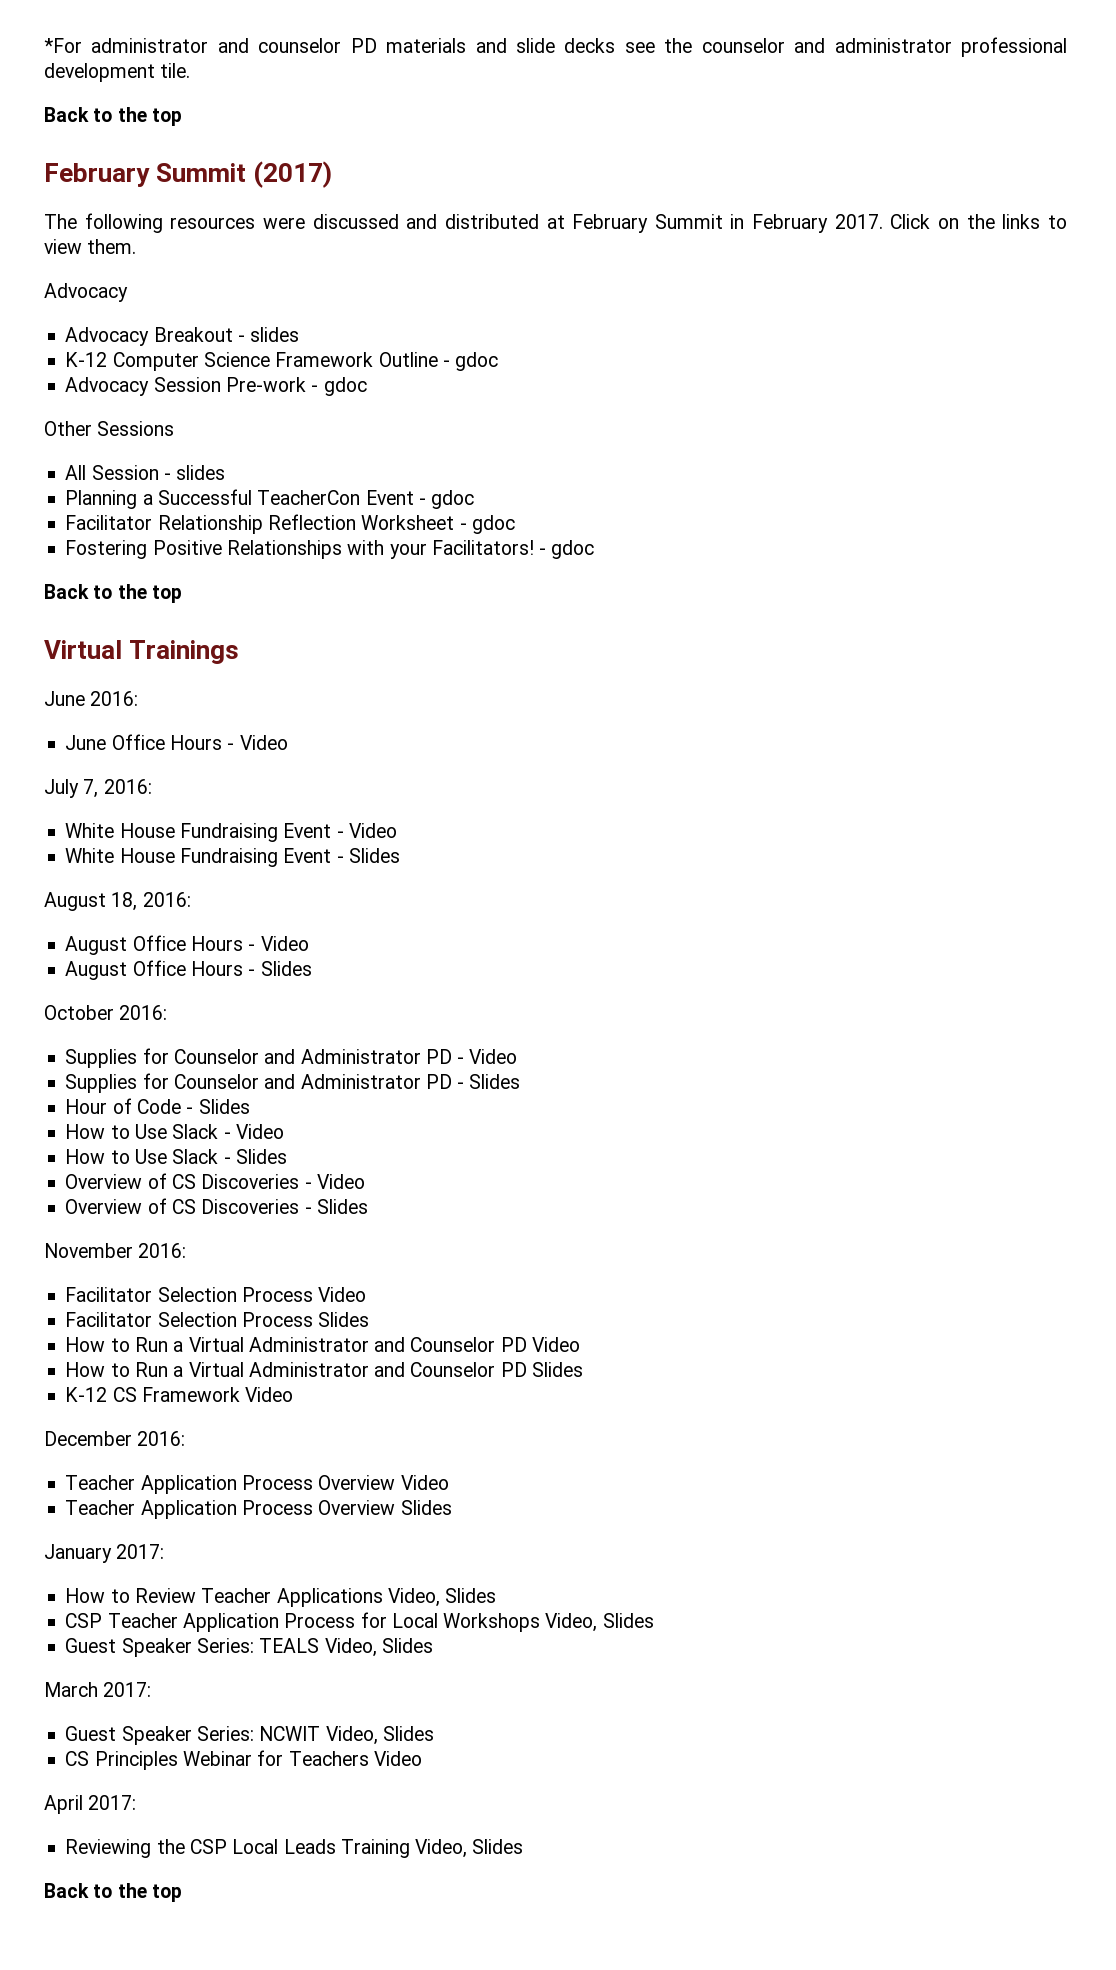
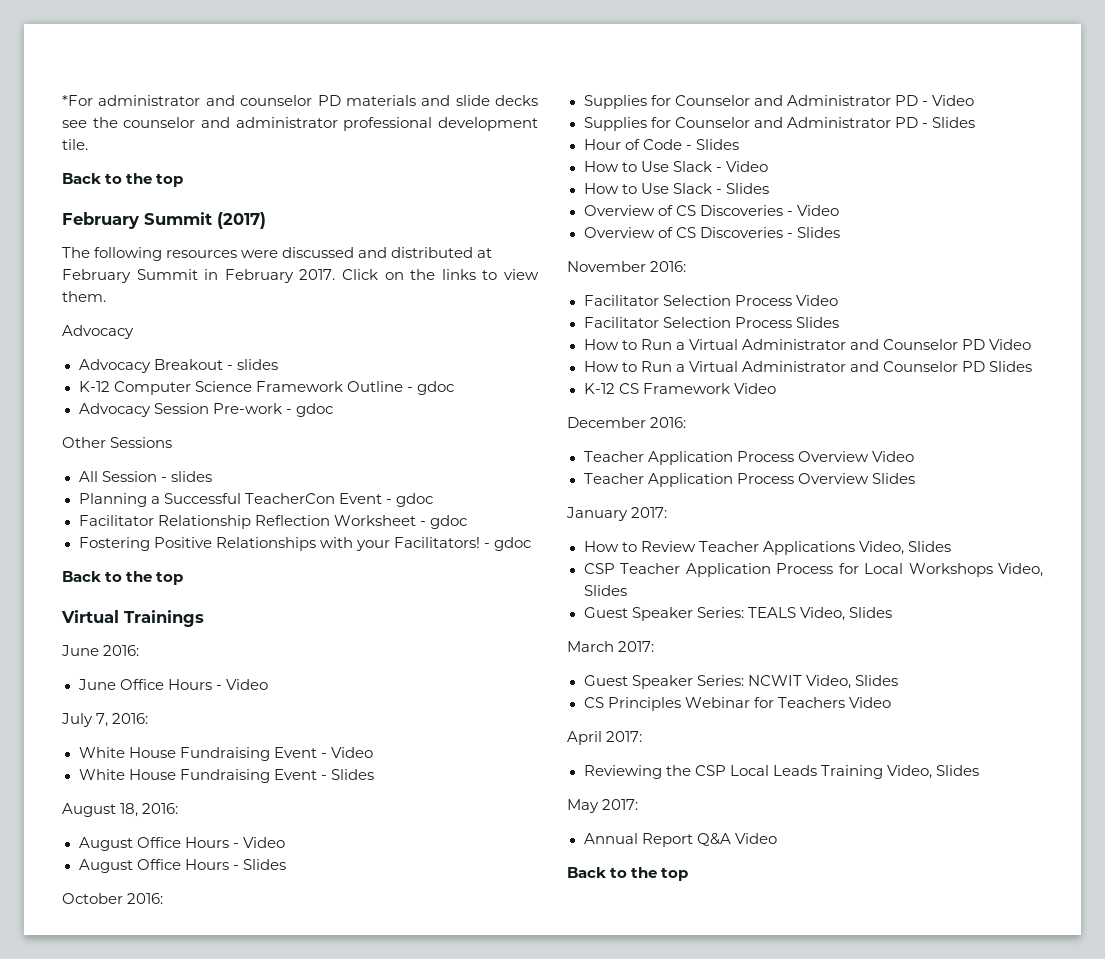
(524, 1846) none -> [567,799,639,813] [583,833,777,847] // May 2017: // Annual Report Q&A Video

